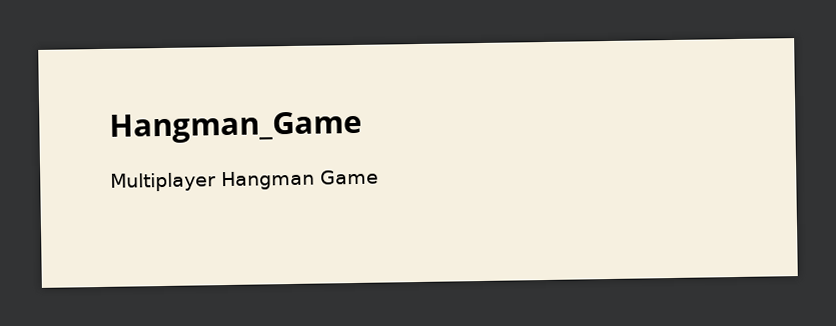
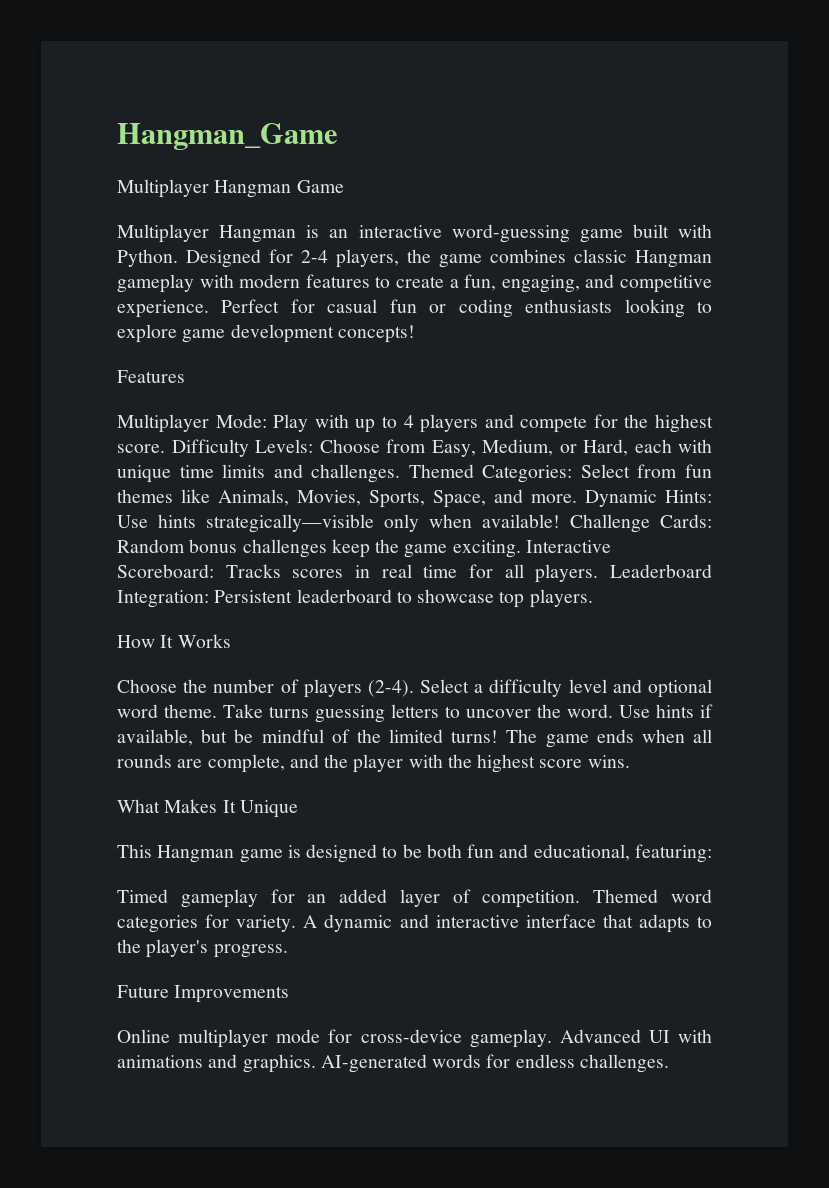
(379, 177) none -> [117,224,712,243] [117,249,712,268] [117,274,713,293] [117,299,713,318] [117,324,415,343] [117,370,185,383] [117,414,713,433] [117,439,712,457] [117,464,712,483] [117,489,712,508] [117,514,712,533] [117,539,611,558] [117,564,713,583] [117,589,593,608] [117,634,231,648] [117,679,712,698] [117,704,713,723] [117,729,712,748] [117,754,630,773] [117,799,298,818] [117,844,712,863] [117,889,712,908] [117,914,713,933] [117,939,288,958] [117,985,290,1003] [117,1029,712,1048] [117,1054,669,1073] // Multiplayer Hangman is an interactive word-guessing game built with Python. Designed for 2-4 players, the game combines classic Hangman gameplay with modern features to create a fun, engaging, and competitive experience. Perfect for casual fun or coding enthusiasts looking to explore game development concepts! // Features // Multiplayer Mode: Play with up to 4 players and compete for the highest score. Difficulty Levels: Choose from Easy, Medium, or Hard, each with unique time limits and challenges. Themed Categories: Select from fun themes like Animals, Movies, Sports, Space, and more. Dynamic Hints: Use hints strategically—visible only when available! Challenge Cards: Random bonus challenges keep the game exciting. Interactive Scoreboard: Tracks scores in real time for all players. Leaderboard Integration: Persistent leaderboard to showcase top players. // How It Works // Choose the number of players (2-4). Select a difficulty level and optional word theme. Take turns guessing letters to uncover the word. Use hints if available, but be mindful of the limited turns! The game ends when all rounds are complete, and the player with the highest score wins. // What Makes It Unique // This Hangman game is designed to be both fun and educational, featuring: // Timed gameplay for an added layer of competition. Themed word categories for variety. A dynamic and interactive interface that adapts to the player's progress. // Future Improvements // Online multiplayer mode for cross-device gameplay. Advanced UI with animations and graphics. AI-generated words for endless challenges.

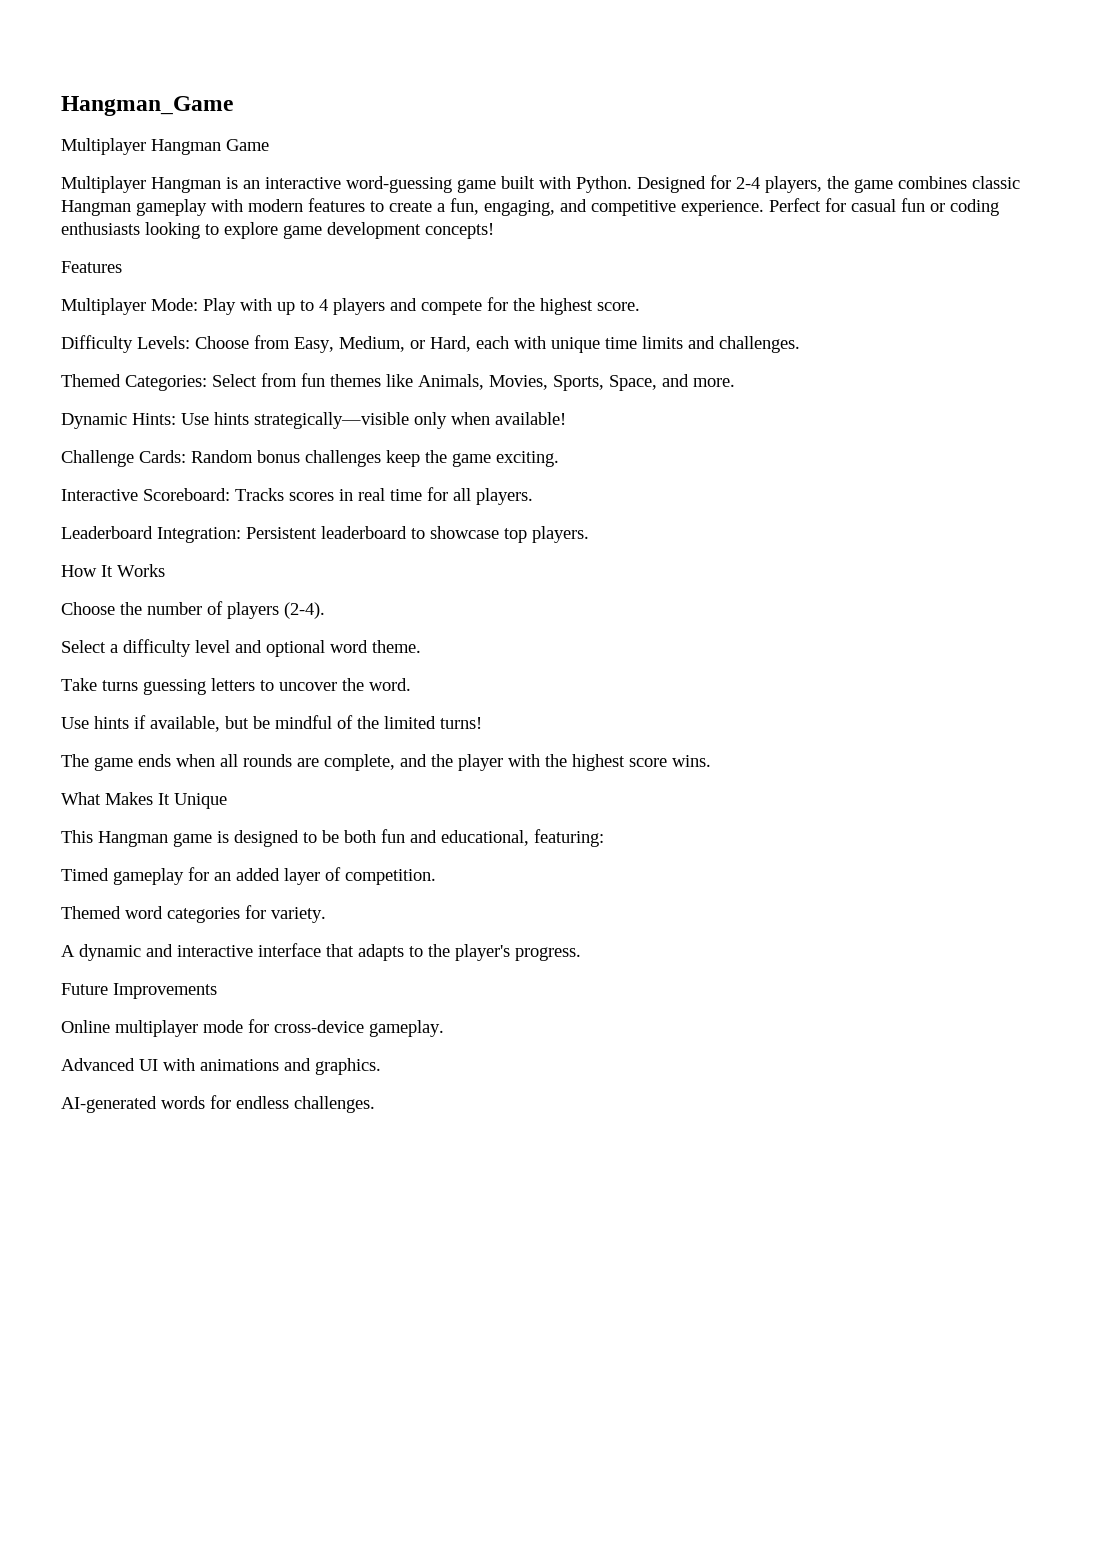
(165, 448) none -> (640, 306) //
(401, 473) none -> (800, 344) //
(577, 498) none -> (735, 382) //
(560, 521) none -> (566, 418) //
(521, 549) none -> (559, 459) //
(599, 573) none -> (533, 496) //
(414, 688) none -> (325, 610) //
(217, 711) none -> (421, 646) //
(613, 711) none -> (411, 684) //
(499, 736) none -> (482, 723) //
(581, 899) none -> (436, 877) //
(297, 923) none -> (326, 915) //
(552, 1038) none -> (444, 1028) //
(316, 1063) none -> (381, 1066) //

